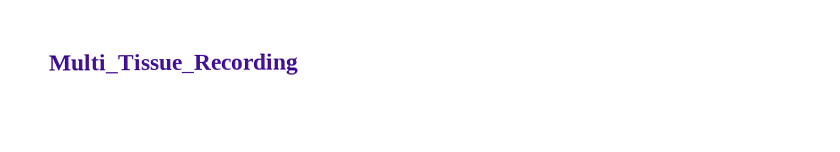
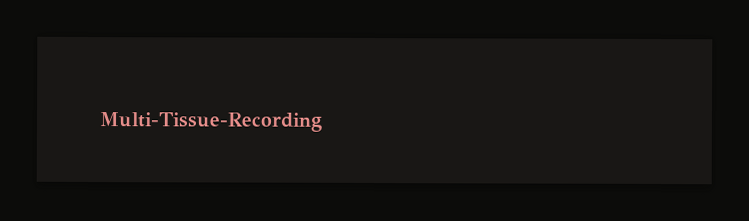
[48,53,298,76] Multi_Tissue_Recording -> [99,112,322,132] Multi-Tissue-Recording

